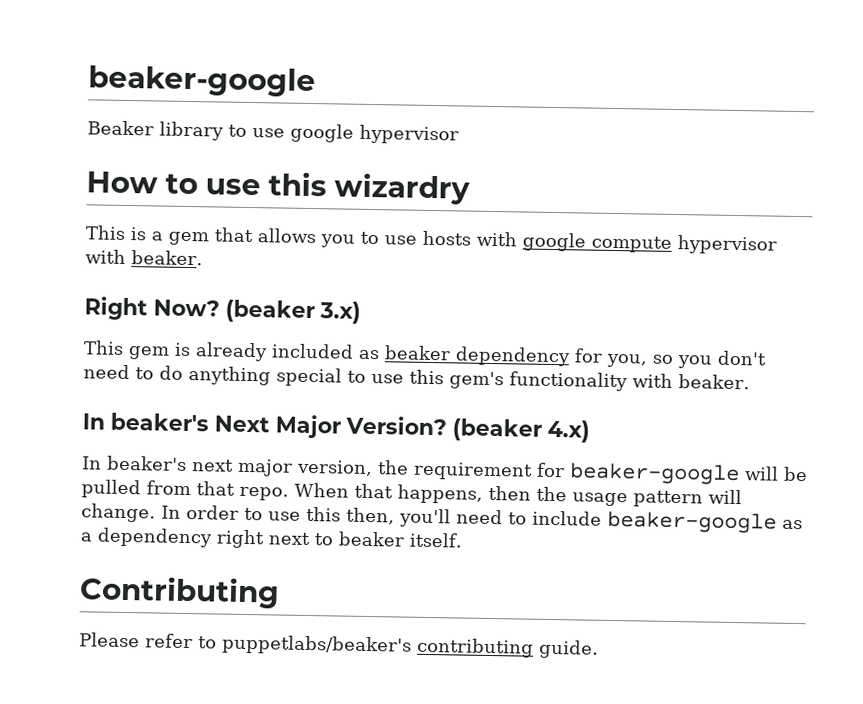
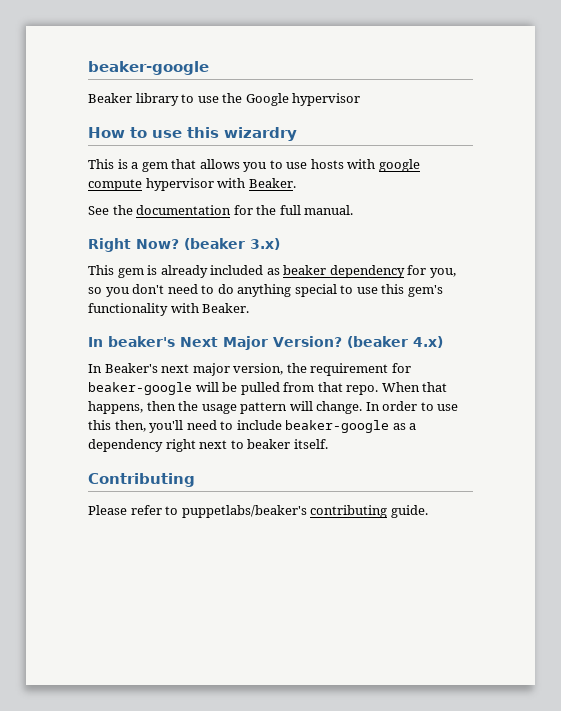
[290,123,354,143] google -> [222,93,289,106] the Google
[131,250,203,266] beaker. -> [248,178,296,188] [88,205,354,215] Beaker. // See the documentation for the full manual.
[678,374,750,390] beaker. -> [202,303,250,313] Beaker.
[107,455,187,471] beaker's -> [104,363,158,373] Beaker's

